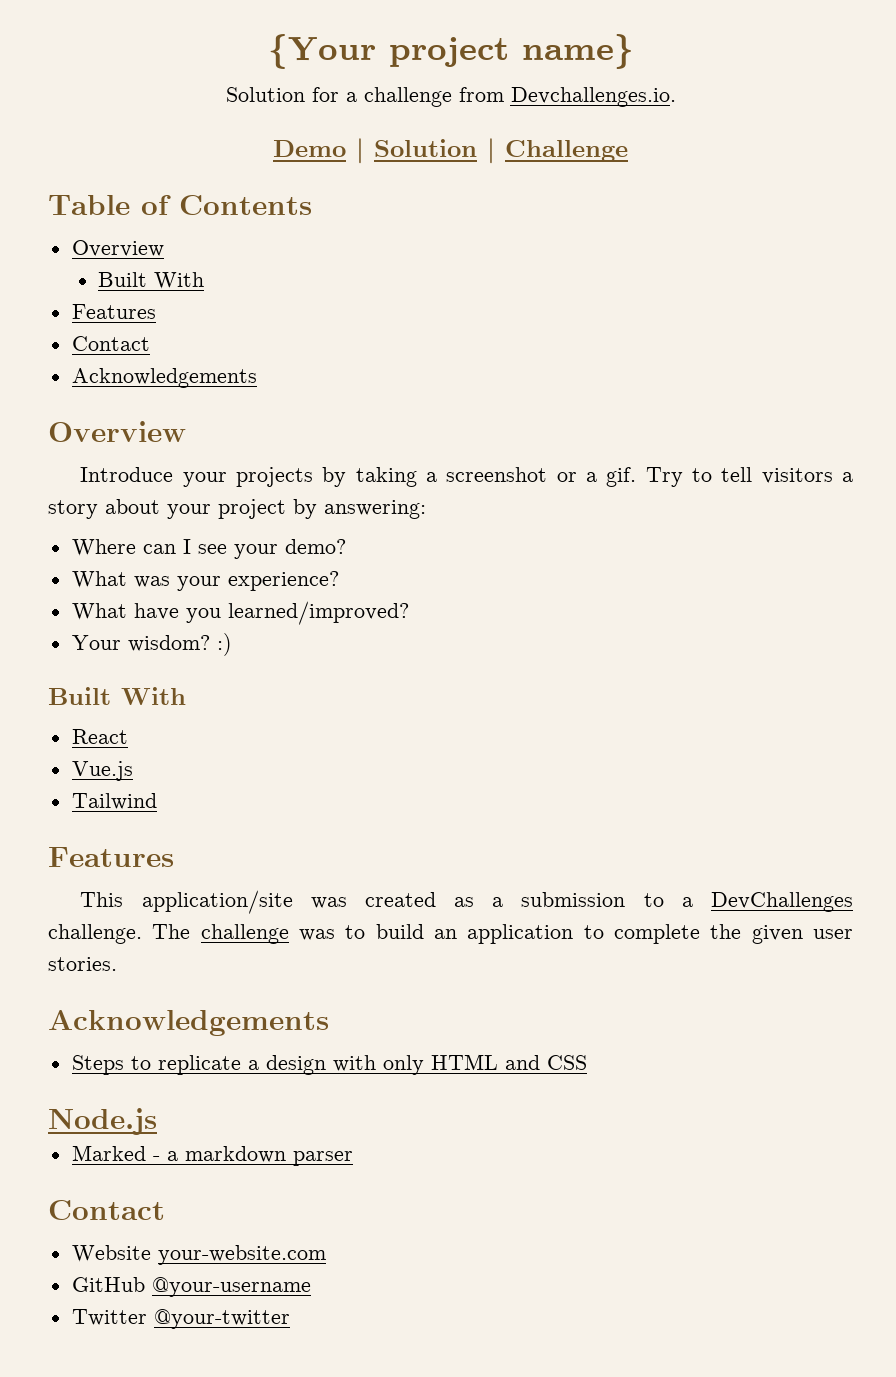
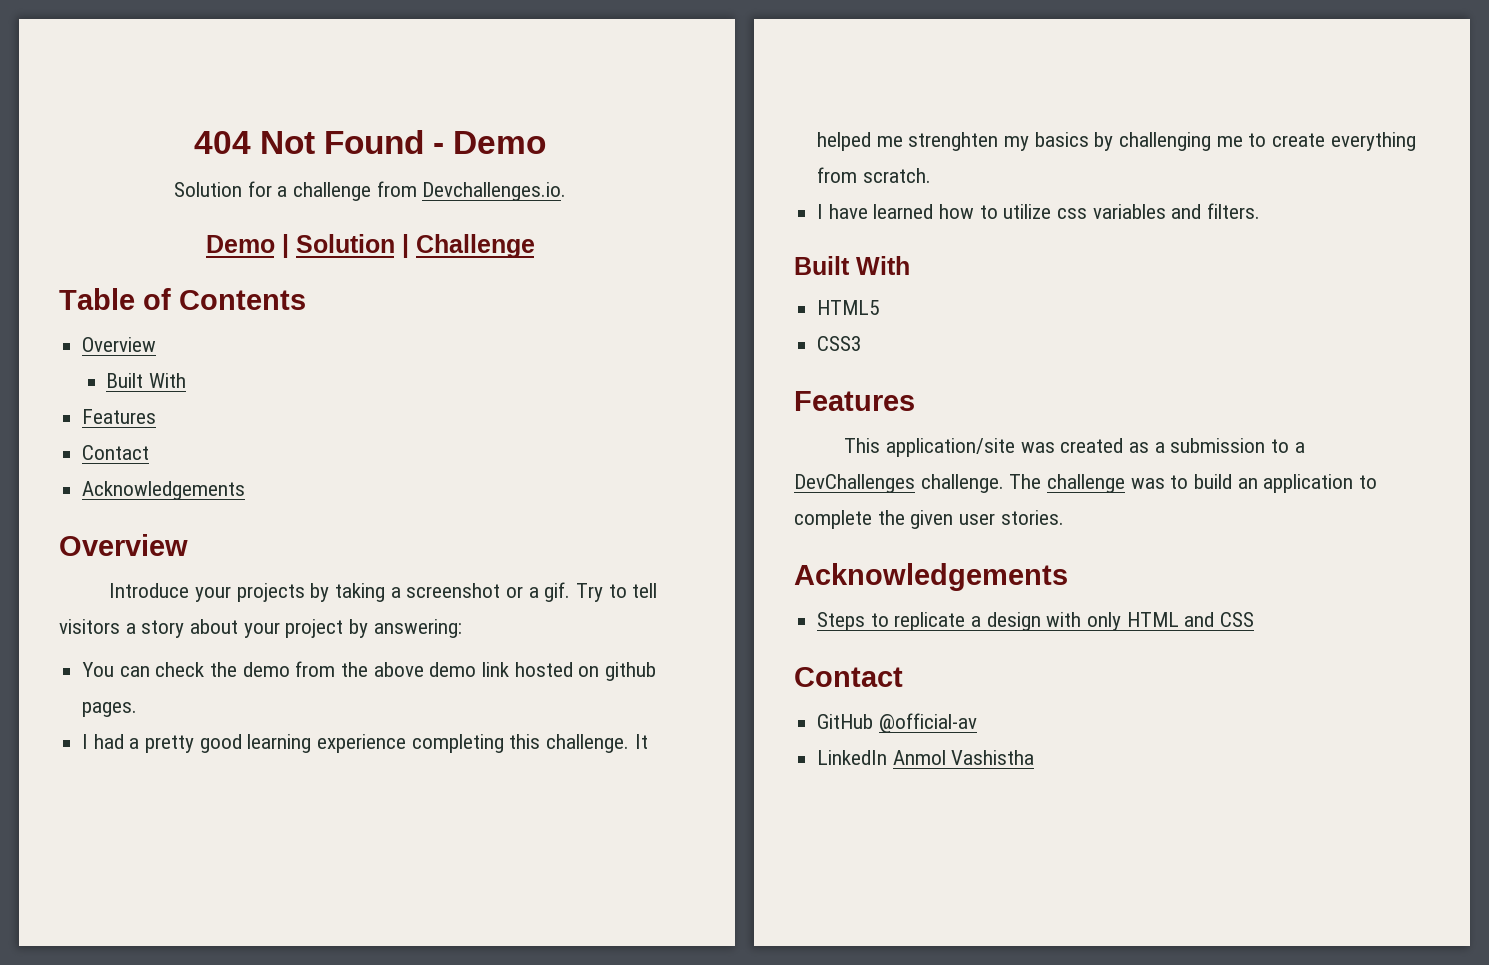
[267,34,634,69] {Your project name} -> [193,130,547,154] 404 Not Found - Demo
[71,539,346,559] [71,571,339,591] [71,601,409,625] [71,633,232,656] [48,687,186,705] [71,729,128,744] [71,761,133,781] [71,793,157,810] Where can I see your demo? // What was your experience? // What have you learned/improved? // Your wisdom? :) // Built With // React // Vue.js // Tailwind -> [82,661,657,681] [82,702,138,717] [82,734,648,753] [817,132,1416,151] [817,167,931,183] [817,203,1261,219] [794,256,910,275] [817,300,880,315] [817,336,862,351] You can check the demo from the above demo link hosted on github pages. // I had a pretty good learning experience completing this challenge. It helped me strenghten my basics by challenging me to create everything from scratch. // I have learned how to utilize css variables and filters. // Built With // HTML5 // CSS3
[48,1108,157,1135] [71,1145,353,1166] [48,1200,165,1220] [71,1245,326,1265] [71,1277,311,1297] [71,1309,290,1329] Node.js // Marked - a markdown parser // Contact // Website your-website.com // GitHub @your-username // Twitter @your-twitter -> [794,667,903,687] [817,713,977,733] [817,750,1035,765] Contact // GitHub @official-av // LinkedIn Anmol Vashistha

